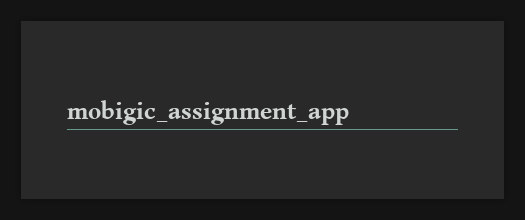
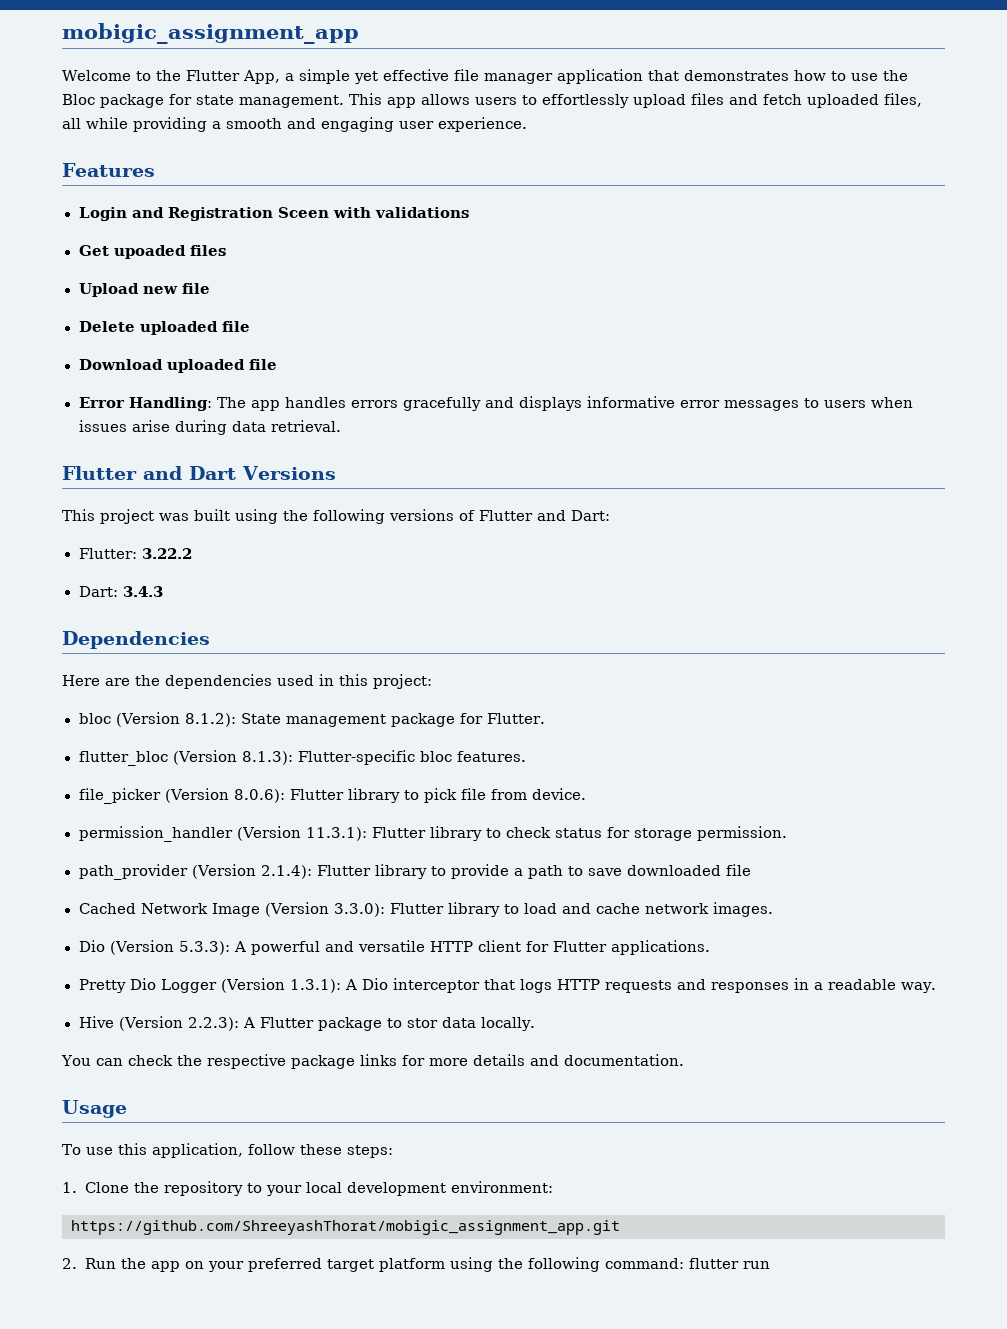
(349, 112) none -> [62,69,908,84] [62,93,922,108] [62,117,527,132] [62,163,155,177] [78,207,469,221] [78,245,226,259] [78,283,210,297] [78,321,250,335] [78,359,277,373] [78,396,913,411] [78,420,341,435] [62,466,336,480] [62,509,610,524] [78,548,192,559] [78,586,163,597] [62,631,210,649] [62,674,432,689] [78,712,546,727] [78,750,527,766] [78,788,587,804] [78,826,788,842] [78,864,752,880] [78,902,774,917] [78,940,711,955] [78,978,937,993] [78,1016,536,1031] [61,1054,684,1069] [62,1100,127,1118] [62,1143,393,1158] [62,1181,553,1196] [71,1220,620,1235] [62,1257,770,1272] // Welcome to the Flutter App, a simple yet effective file manager application that demonstrates how to use the Bloc package for state management. This app allows users to effortlessly upload files and fetch uploaded files, all while providing a smooth and engaging user experience. // Features // Login and Registration Sceen with validations // Get upoaded files // Upload new file // Delete uploaded file // Download uploaded file // Error Handling: The app handles errors gracefully and displays informative error messages to users when issues arise during data retrieval. // Flutter and Dart Versions // This project was built using the following versions of Flutter and Dart: // Flutter: 3.22.2 // Dart: 3.4.3 // Dependencies // Here are the dependencies used in this project: // bloc (Version 8.1.2): State management package for Flutter. // flutter_bloc (Version 8.1.3): Flutter-specific bloc features. // file_picker (Version 8.0.6): Flutter library to pick file from device. // permission_handler (Version 11.3.1): Flutter library to check status for storage permission. // path_provider (Version 2.1.4): Flutter library to provide a path to save downloaded file // Cached Network Image (Version 3.3.0): Flutter library to load and cache network images. // Dio (Version 5.3.3): A powerful and versatile HTTP client for Flutter applications. // Pretty Dio Logger (Version 1.3.1): A Dio interceptor that logs HTTP requests and responses in a readable way. // Hive (Version 2.2.3): A Flutter package to stor data locally. // You can check the respective package links for more details and documentation. // Usage // To use this application, follow these steps: // 1. Clone the repository to your local development environment: // https://github.com/ShreeyashThorat/mobigic_assignment_app.git // 2. Run the app on your preferred target platform using the following command: flutter run

